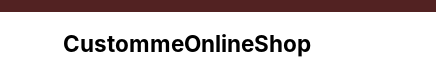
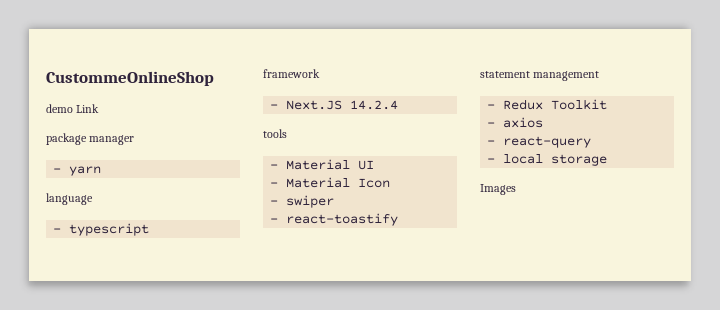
(311, 45) none -> [46,104,100,113] [46,133,135,145] [53,166,102,176] [46,193,93,205] [53,223,150,236] [263,69,320,78] [270,100,399,110] [263,129,287,138] [270,159,375,170] [270,177,391,188] [270,195,335,208] [270,213,399,226] [480,71,600,81] [487,99,608,110] [487,117,544,128] [487,136,592,148] [487,154,608,166] [480,184,516,195] // demo Link // package manager // - yarn // language // - typescript // framework // - Next.JS 14.2.4 // tools // - Material UI // - Material Icon // - swiper // - react-toastify // statement management // - Redux Toolkit // - axios // - react-query // - local storage // Images

